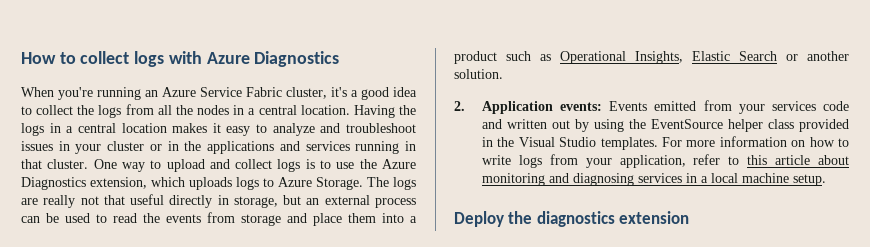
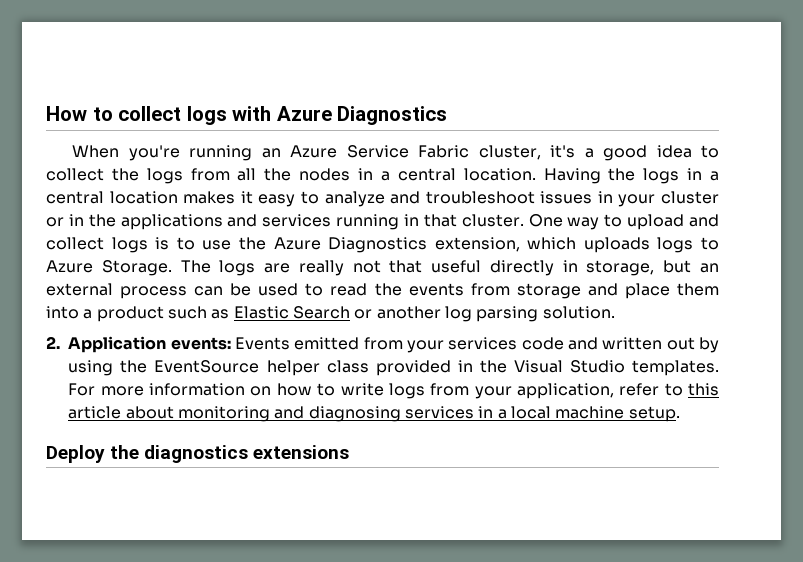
[560,51,683,64] Operational Insights, -> (230, 314) none
(849, 56) none -> [444,306,539,322] log parsing
[619,211,690,224] extension -> [253,445,350,459] extensions

